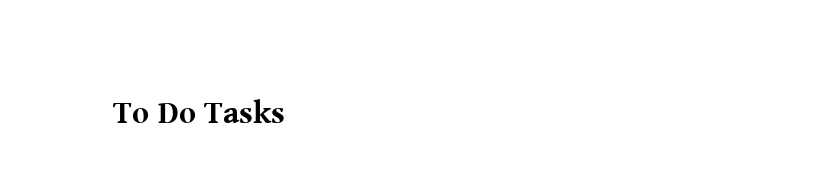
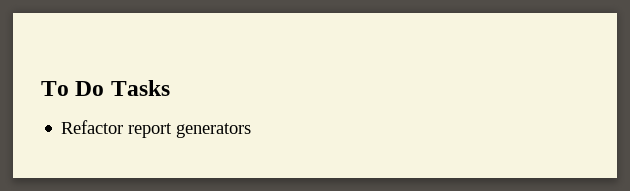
(286, 111) none -> [61,120,252,138] // Refactor report generators

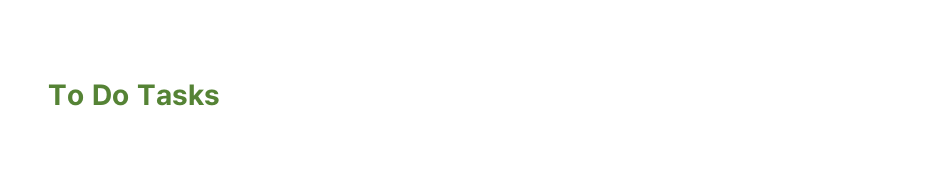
[61,120,252,138] // Refactor report generators -> (220, 95) none

